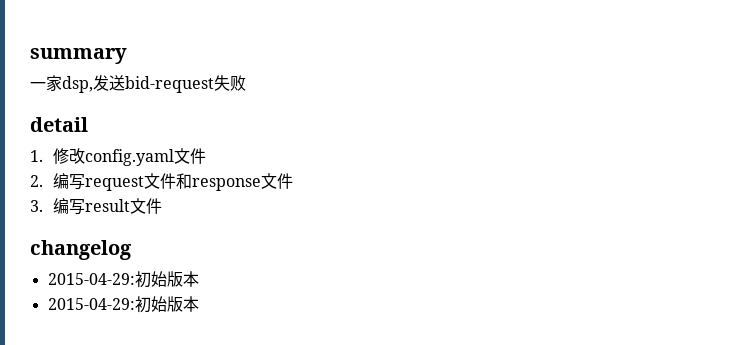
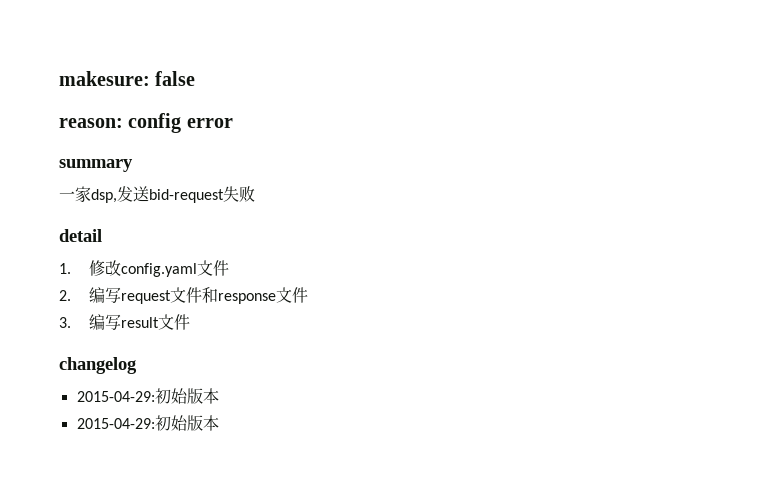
(30, 56) none -> [59,71,196,86] [59,113,233,133] makesure: false // reason: config error //

